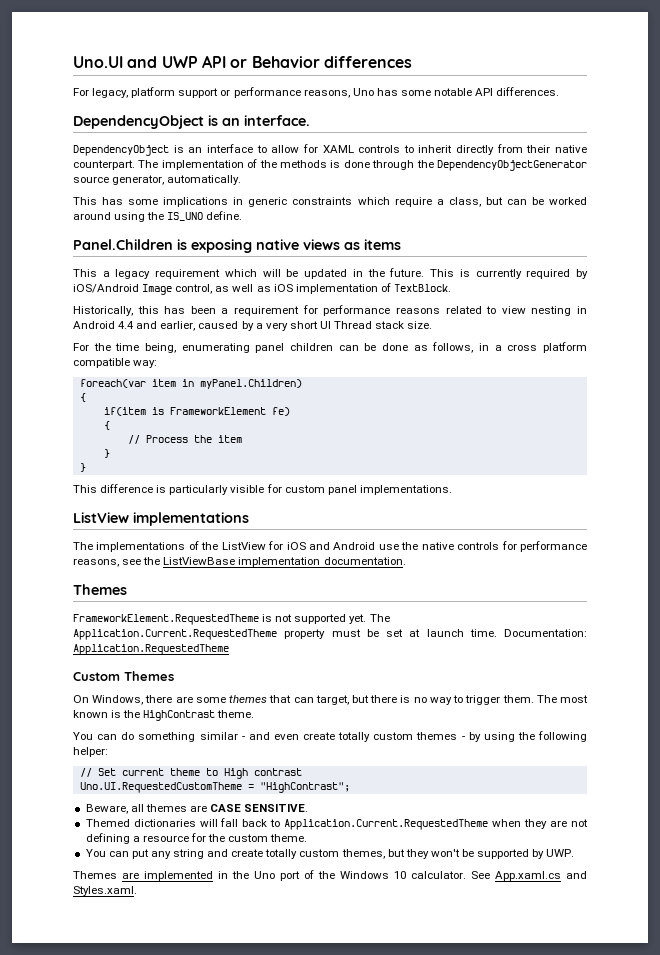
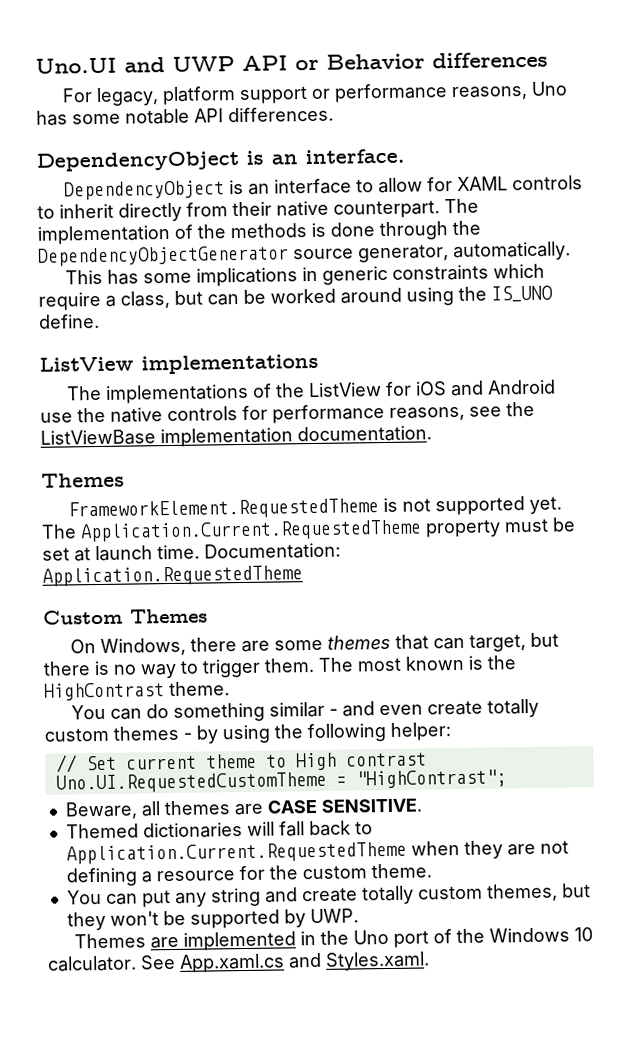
[73,239,401,253] [73,268,588,279] [73,283,451,295] [73,305,588,316] [73,321,433,331] [73,342,588,353] [73,358,158,368] [79,379,302,389] [79,393,86,402] [103,407,290,416] [103,421,110,430] [127,435,242,444] [103,449,110,458] [79,463,86,472] [73,484,452,495] // Panel.Children is exposing native views as items // This a legacy requirement which will be updated in the future. This is currently required by iOS/Android Image control, as well as iOS implementation of TextBlock. // Historically, this has been a requirement for performance reasons related to view nesting in Android 4.4 and earlier, caused by a very short UI Thread stack size. // For the time being, enumerating panel children can be done as follows, in a cross platform compatible way: // foreach(var item in myPanel.Children) // { // if(item is FrameworkElement fe) // { // // Process the item // } // } // This difference is particularly visible for custom panel implementations. -> (100, 321) none

